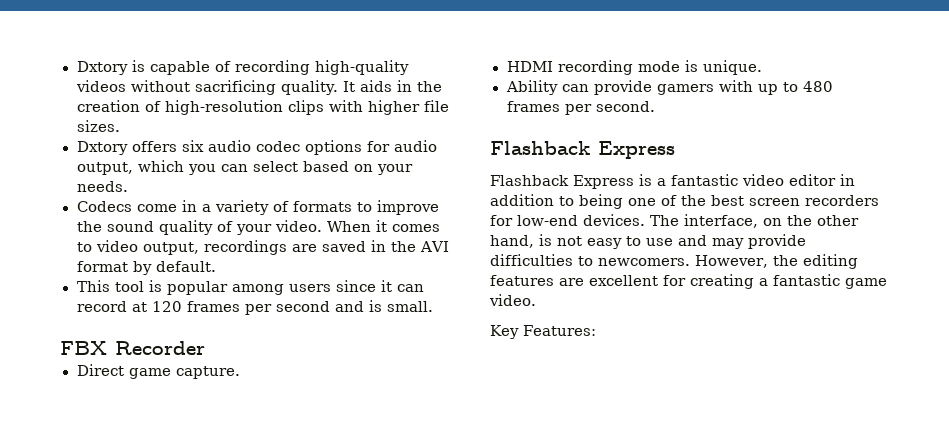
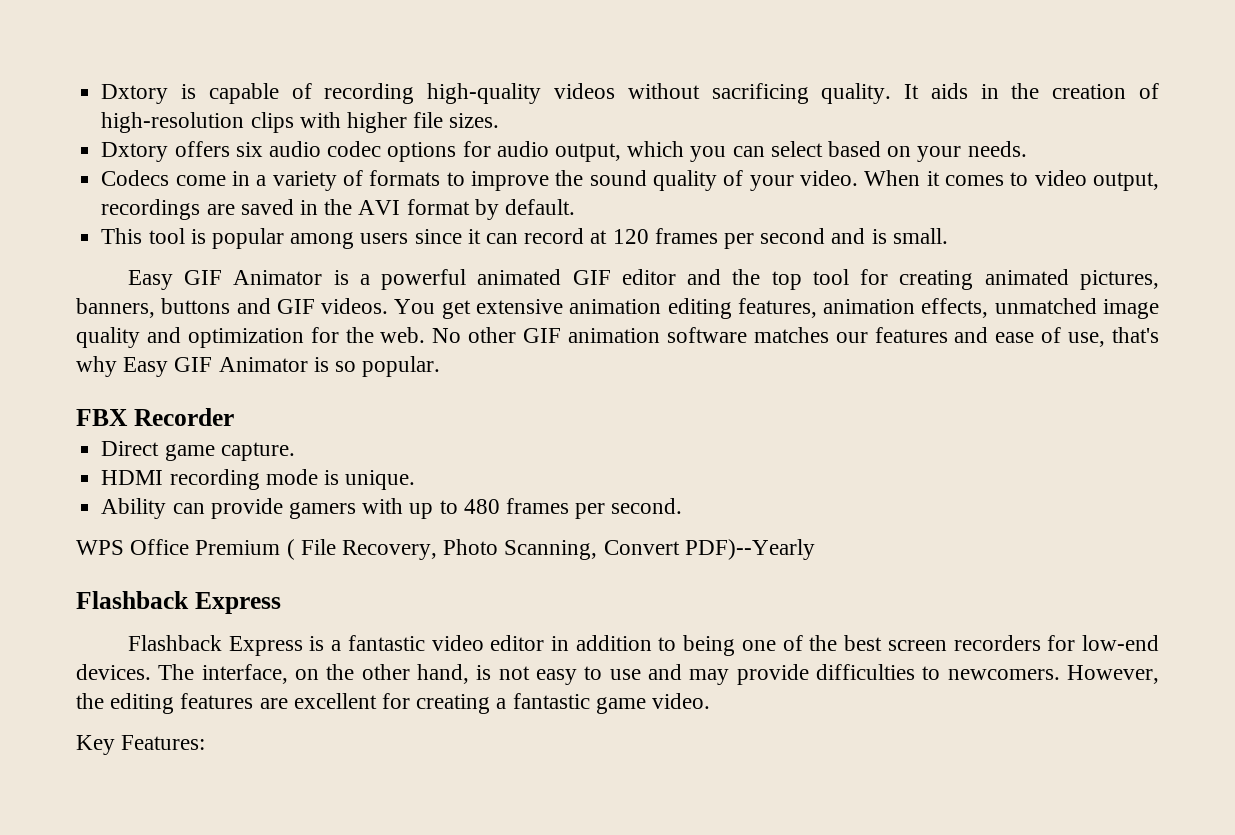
(433, 306) none -> [127,269,1160,290] [76,298,1160,319] [76,327,1160,348] [76,356,441,377] // Easy GIF Animator is a powerful animated GIF editor and the top tool for creating animated pictures, banners, buttons and GIF videos. You get extensive animation editing features, animation effects, unmatched image quality and optimization for the web. No other GIF animation software matches our features and ease of use, that's why Easy GIF Animator is so popular.
(655, 106) none -> [76,539,815,560] // WPS Office Premium ( File Recovery, Photo Scanning, Convert PDF)--Yearly

